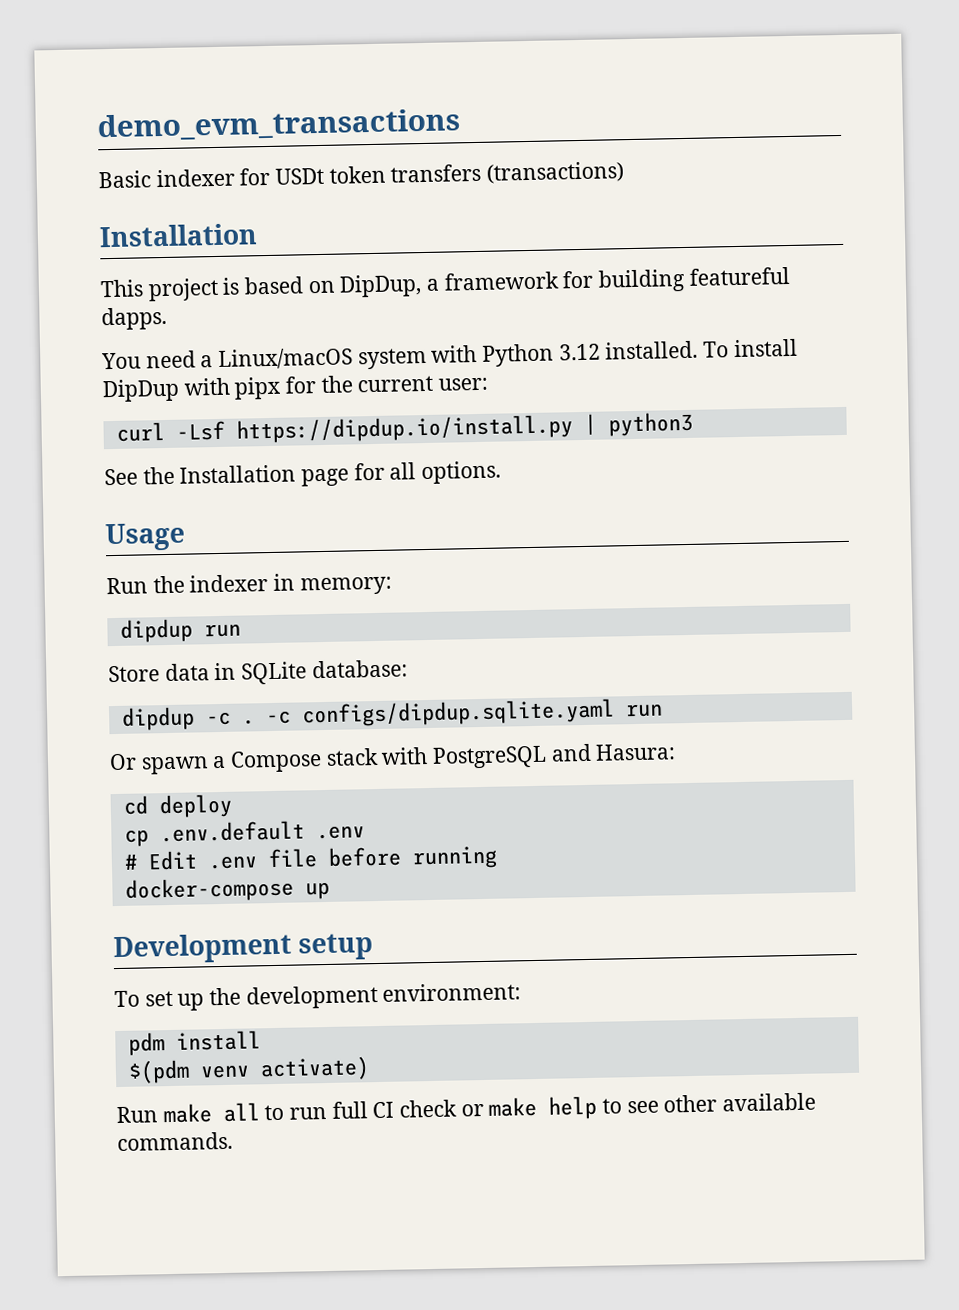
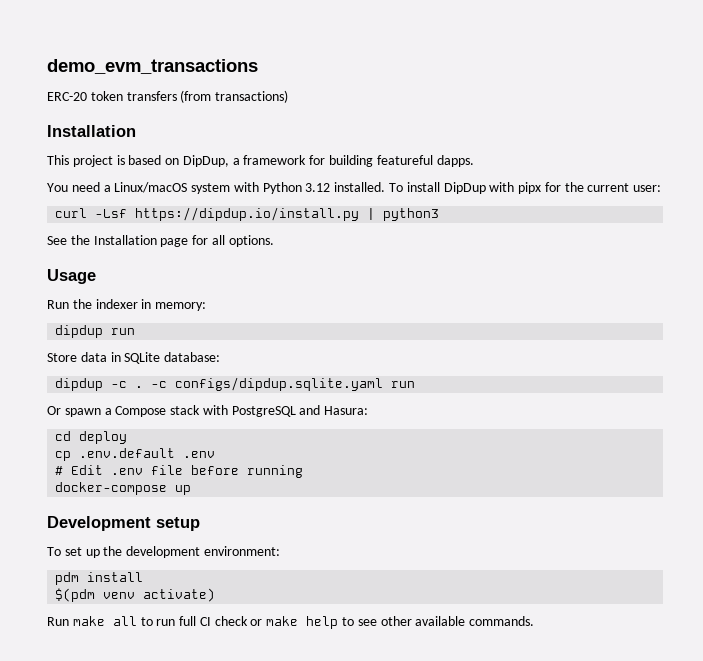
[98,161,625,189] Basic indexer for USDt token transfers (transactions) -> [47,90,289,103] ERC-20 token transfers (from transactions)

